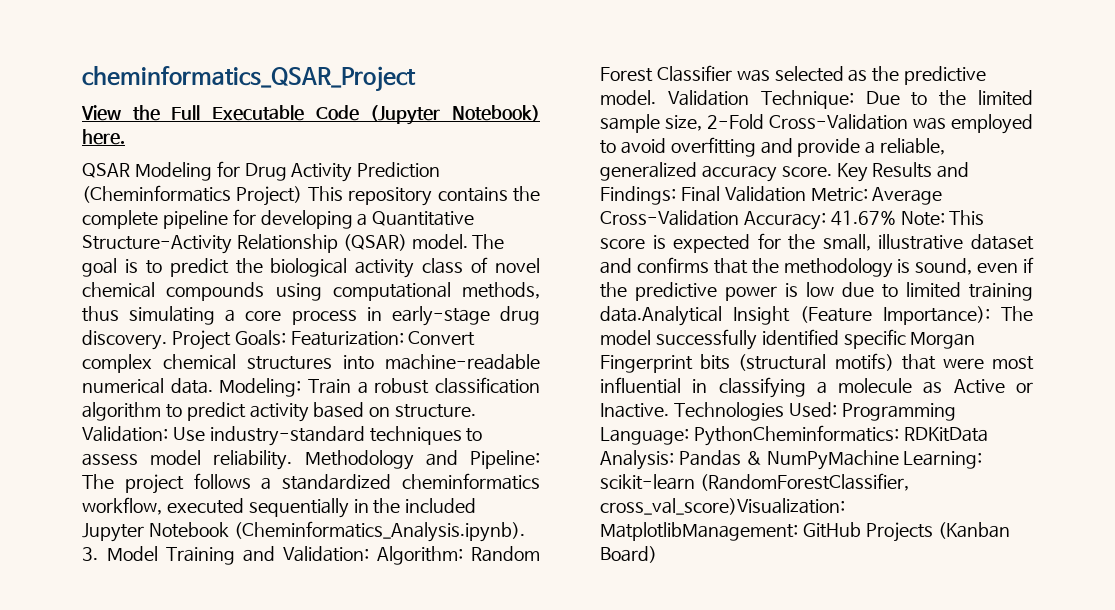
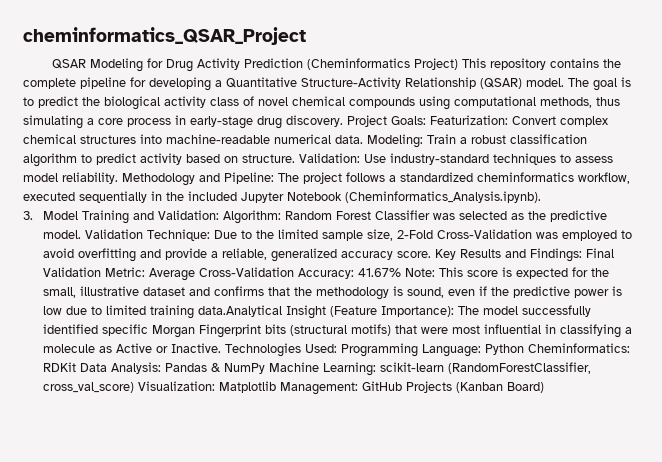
[81,105,540,125] [82,129,125,145] // View the Full Executable Code (Jupyter Notebook) here. -> (306, 36) none
[693,425,988,446] PythonCheminformatics: RDKitData -> [484,343,630,355] [42,362,107,372] Python Cheminformatics: RDKit Data
[766,450,899,470] NumPyMachine -> [223,362,319,374] NumPy Machine
[600,498,845,515] [600,522,798,541] cross_val_score)Visualization: MatplotlibManagement: -> [42,381,358,395] cross_val_score) Visualization: Matplotlib Management:

